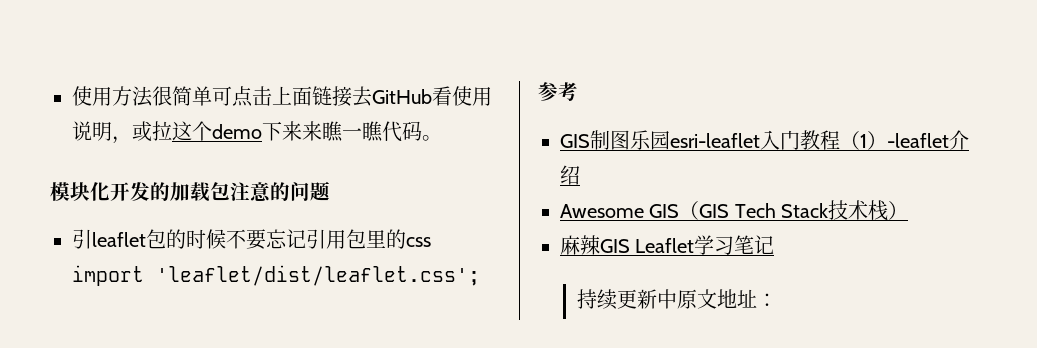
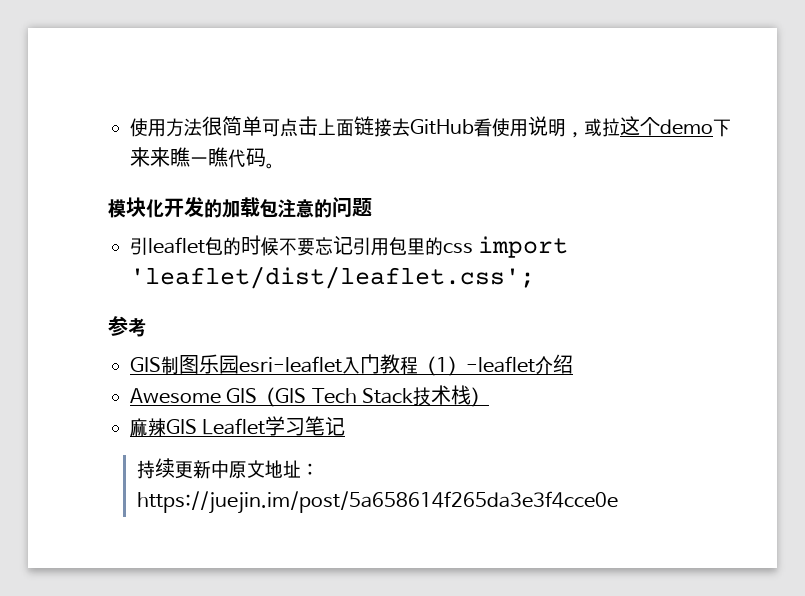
(778, 300) none -> [137,491,619,514] https://juejin.im/post/5a658614f265da3e3f4cce0e

